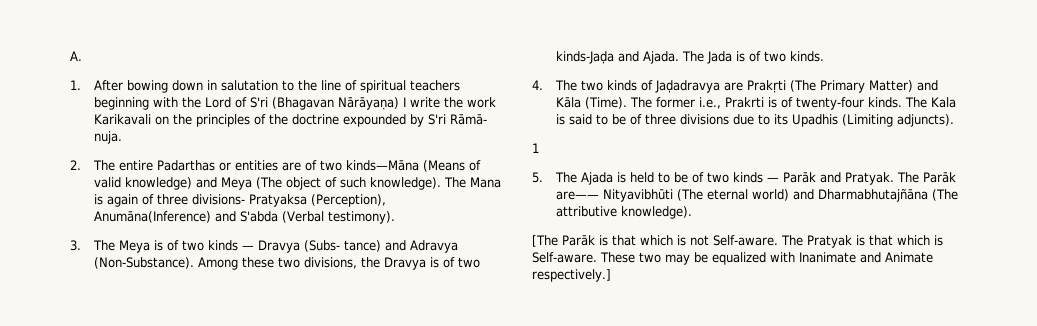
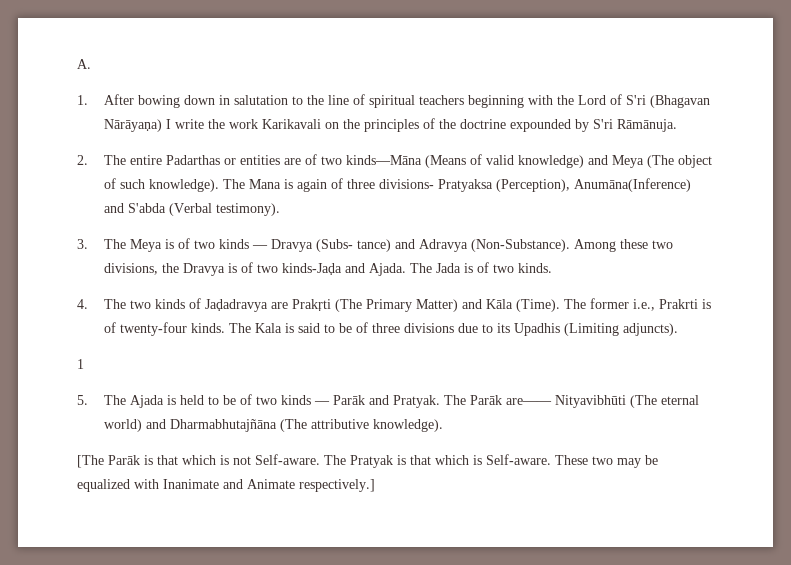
[450,114,488,125] [94,131,123,144] Rāmā- nuja. -> [616,119,677,132] Rāmānuja.

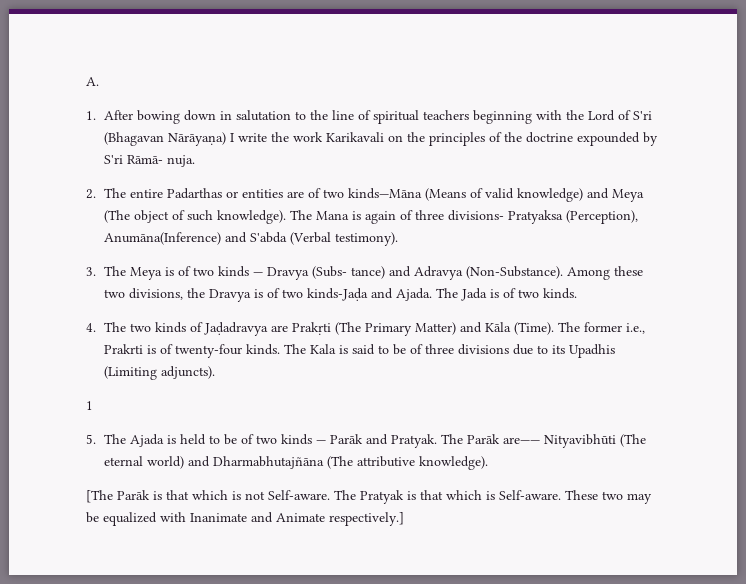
[616,119,677,132] Rāmānuja. -> [126,155,195,167] Rāmā- nuja.

